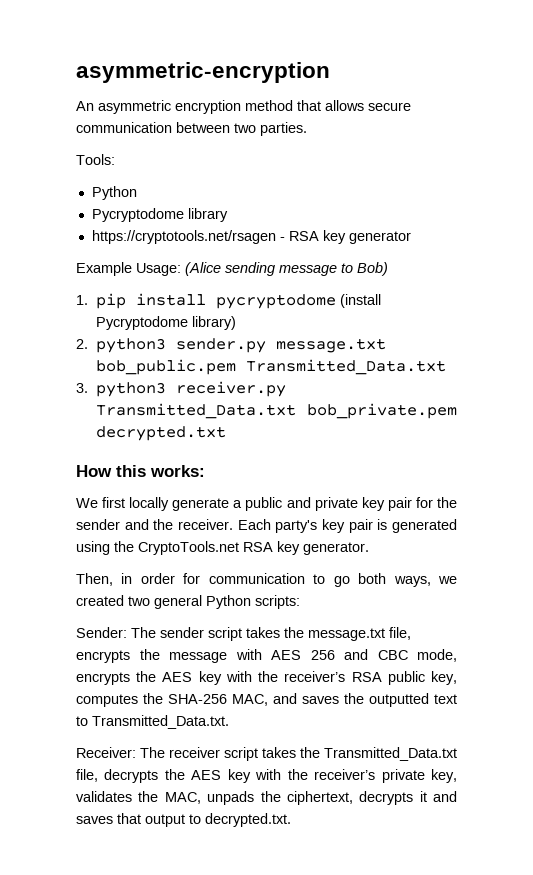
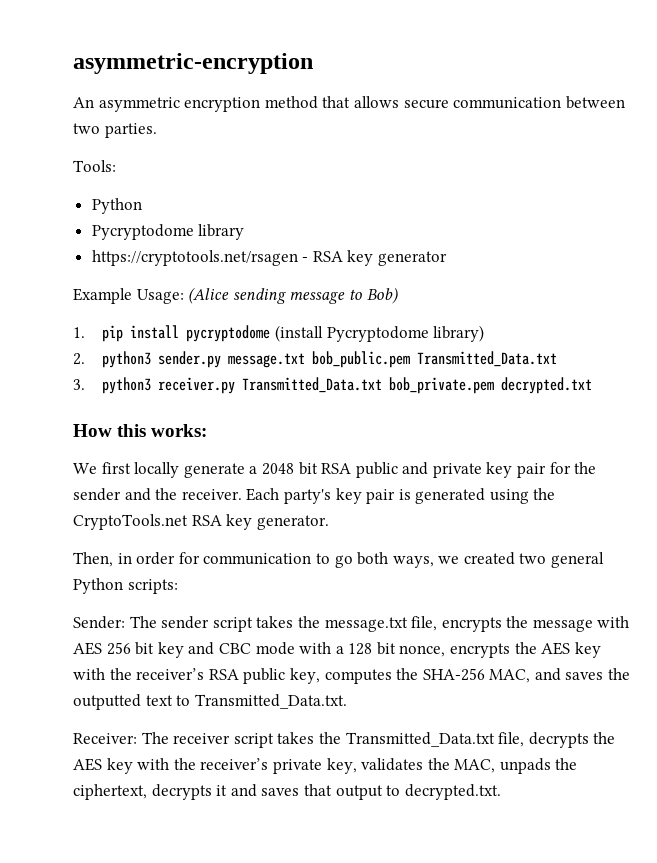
(243, 504) none -> [261,462,352,475] 2048 bit RSA
[344,649,457,662] and CBC mode, -> [135,642,446,658] bit key and CBC mode with a 128 bit nonce,

